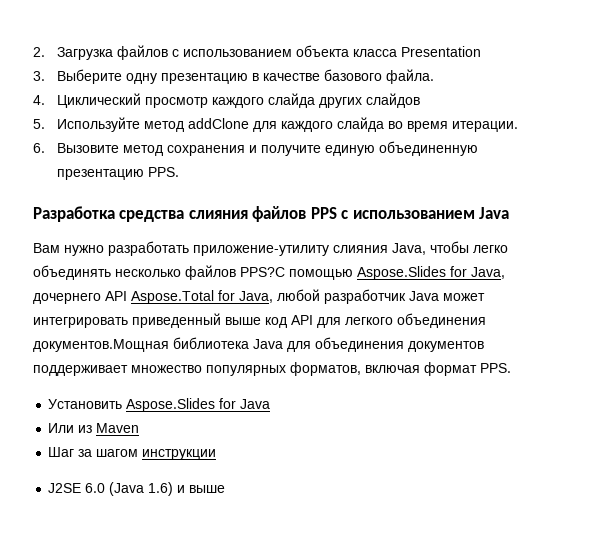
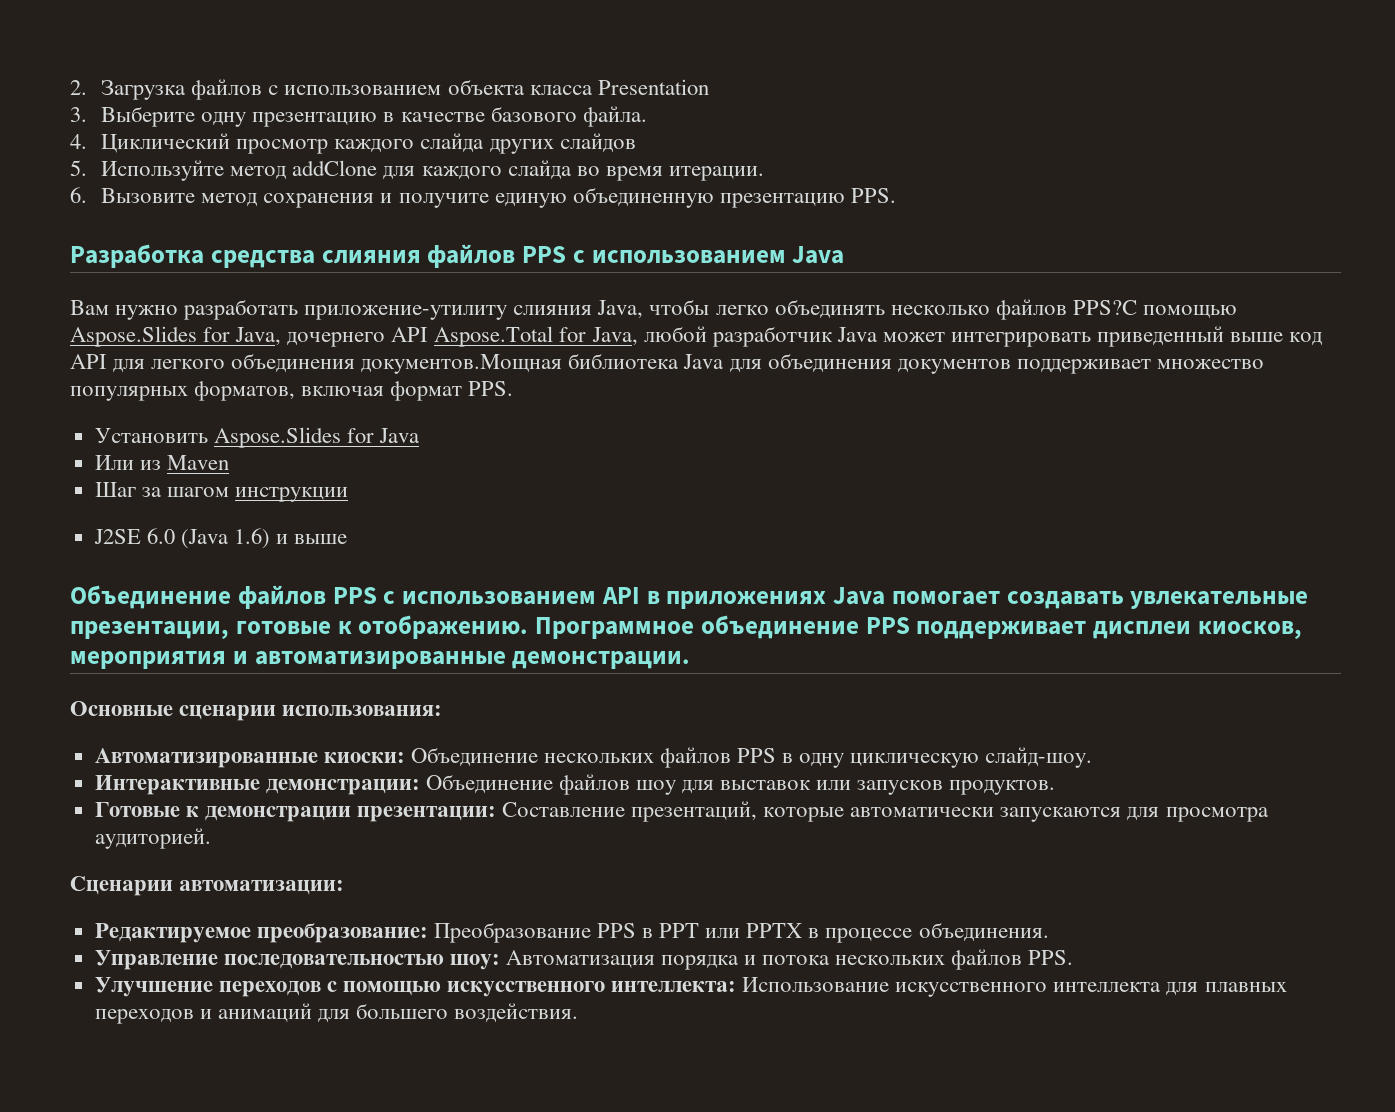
(226, 489) none -> [70,585,1309,609] [70,615,1302,639] [70,651,691,669] [70,701,443,721] [94,747,1093,768] [94,774,1056,795] [94,801,1269,822] [94,828,211,849] [70,876,345,896] [94,922,1049,943] [94,949,1074,970] [94,977,1287,997] [94,1003,579,1024] // Объединение файлов PPS с использованием API в приложениях Java помогает создавать увлекательные презентации, готовые к отображению. Программное объединение PPS поддерживает дисплеи киосков, мероприятия и автоматизированные демонстрации. // Основные сценарии использования: // Автоматизированные киоски: Объединение нескольких файлов PPS в одну циклическую слайд-шоу. // Интерактивные демонстрации: Объединение файлов шоу для выставок или запусков продуктов. // Готовые к демонстрации презентации: Составление презентаций, которые автоматически запускаются для просмотра аудиторией. // Сценарии автоматизации: // Редактируемое преобразование: Преобразование PPS в PPT или PPTX в процессе объединения. // Управление последовательностью шоу: Автоматизация порядка и потока нескольких файлов PPS. // Улучшение переходов с помощью искусственного интеллекта: Использование искусственного интеллекта для плавных переходов и анимаций для большего воздействия.

